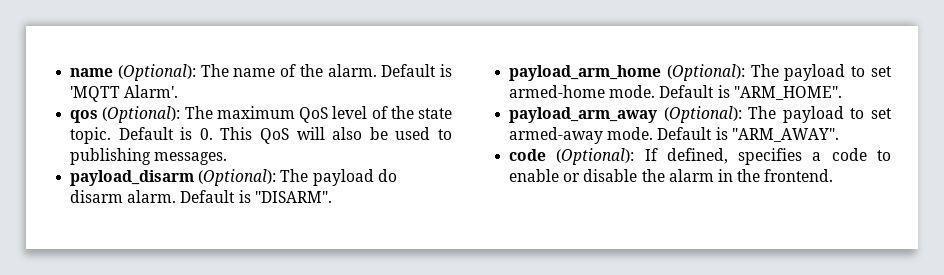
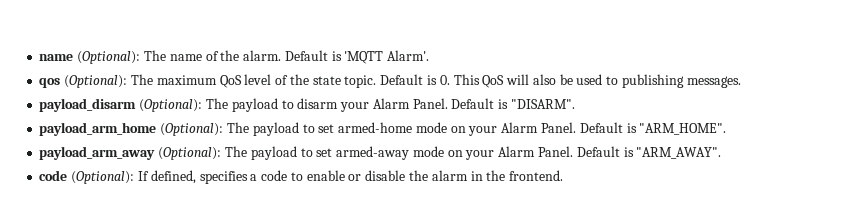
[377,169,397,182] [70,190,177,203] do disarm alarm. -> [281,98,448,112] to disarm your Alarm Panel.
[609,85,656,98] mode. -> [415,122,576,136] mode on your Alarm Panel.
[607,127,654,140] mode. -> [412,146,573,160] mode on your Alarm Panel.

